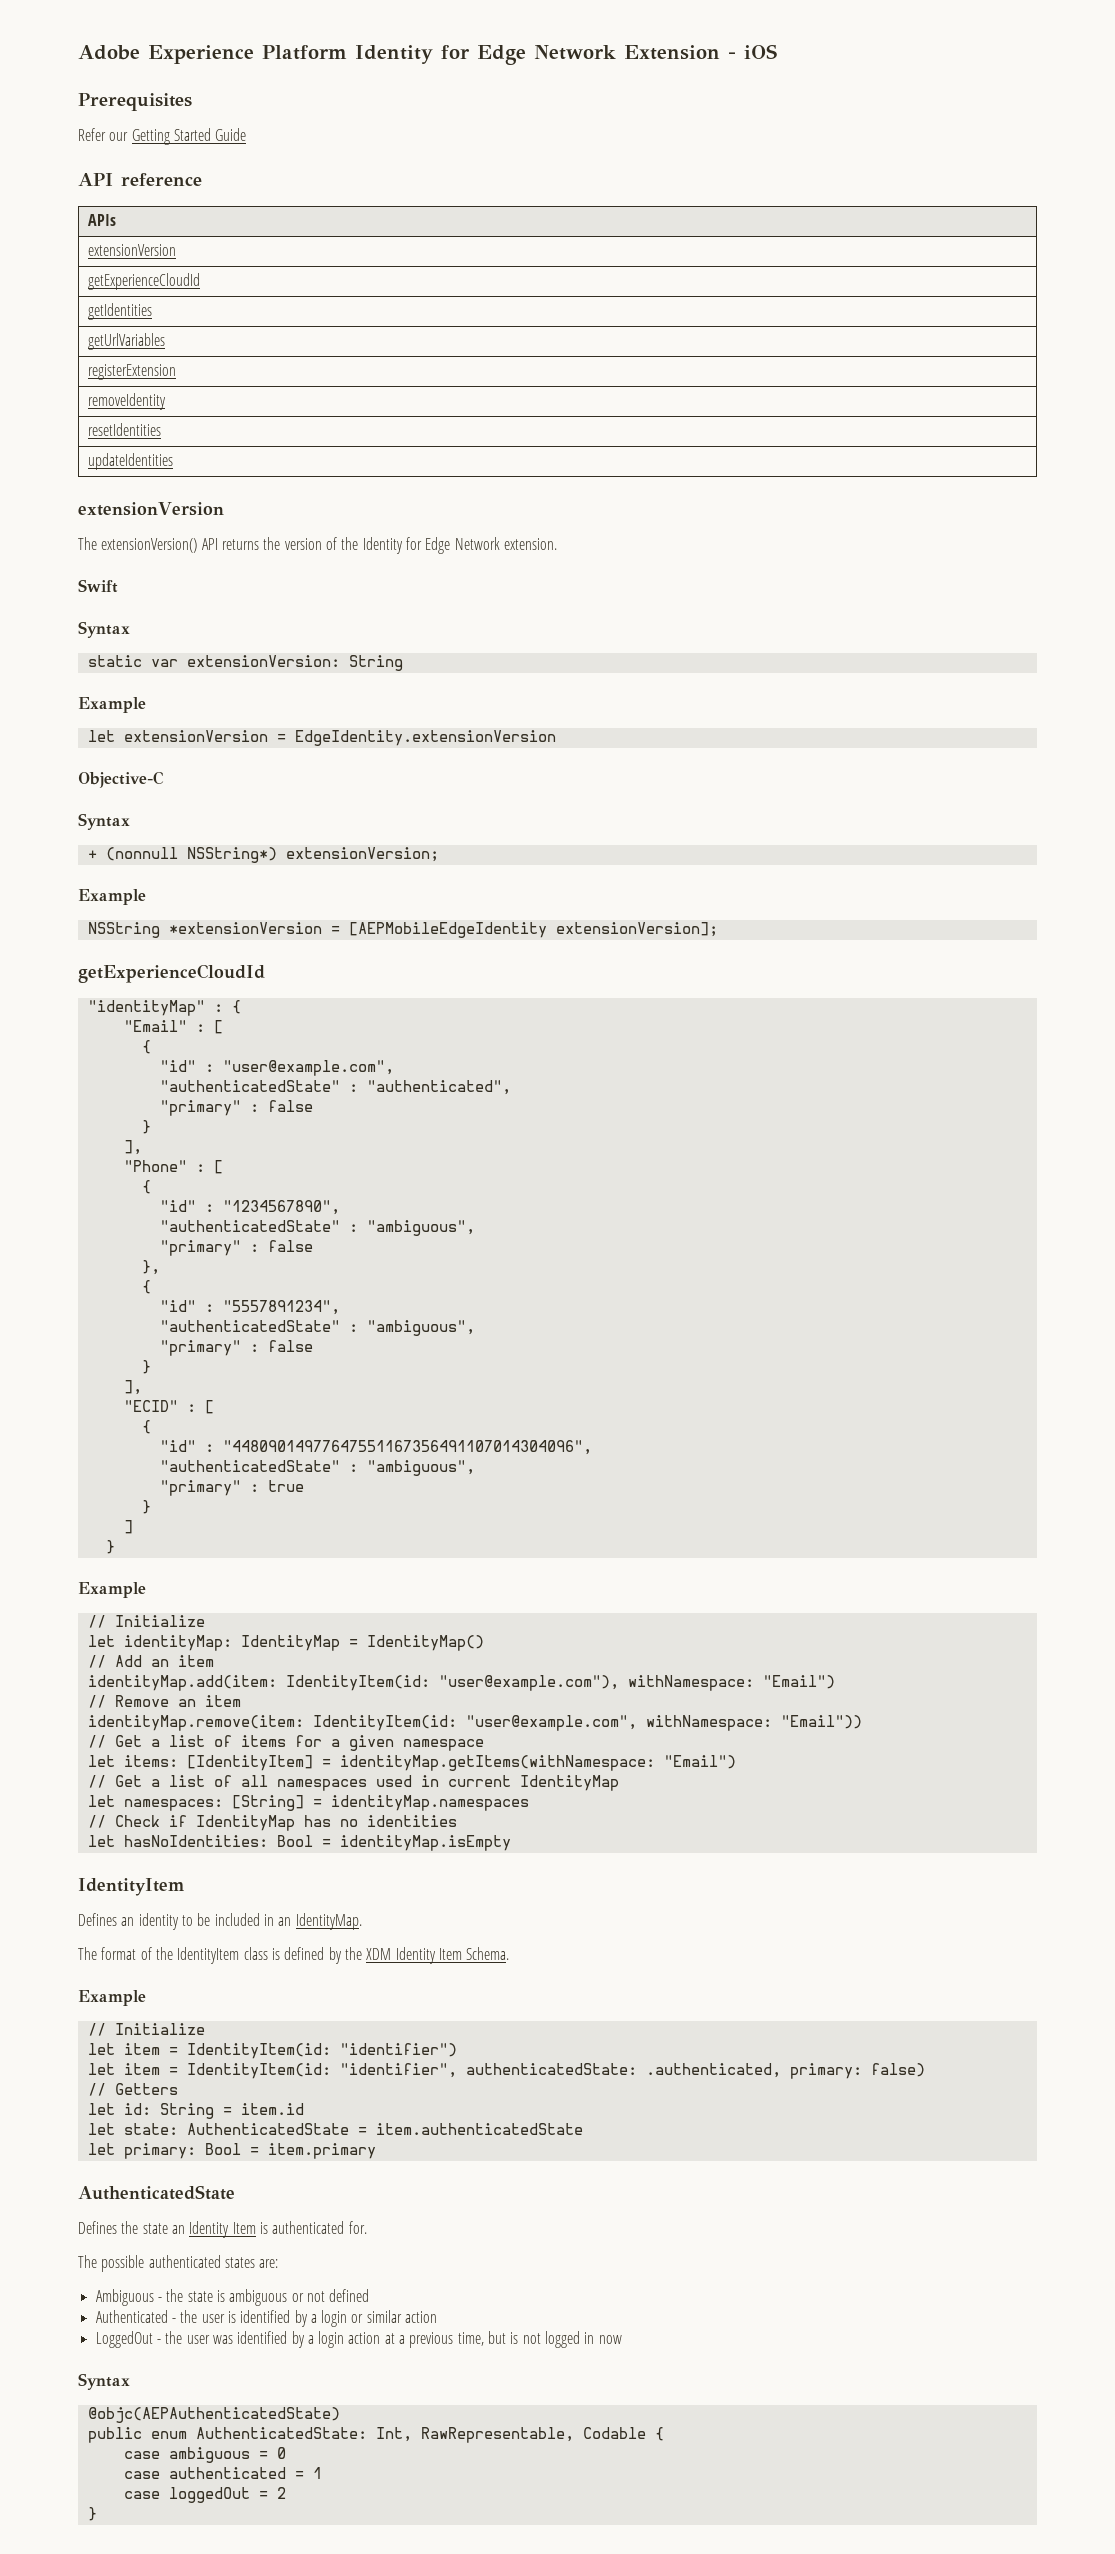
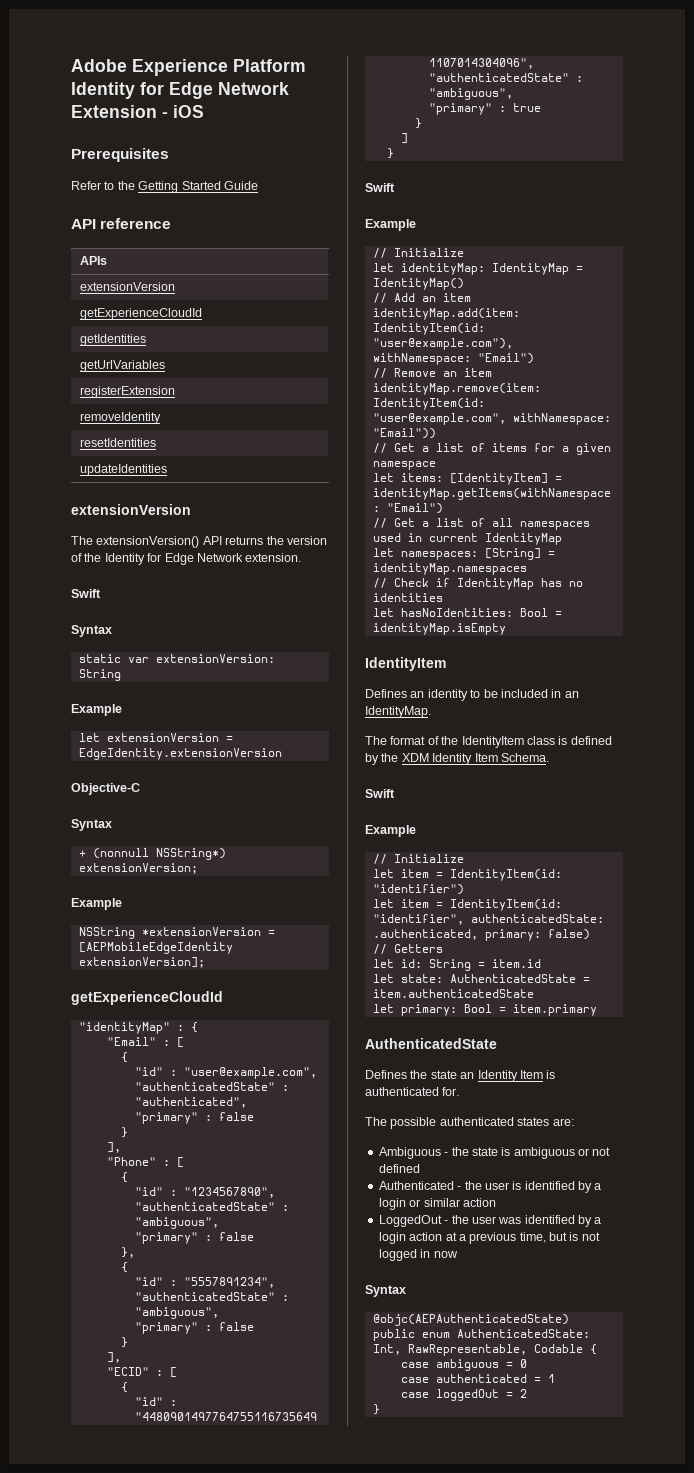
[109,132,129,141] our -> [104,181,135,190] to the
(115, 1547) none -> [365,183,395,192] // Swift
(510, 1953) none -> [365,789,395,798] // Swift

